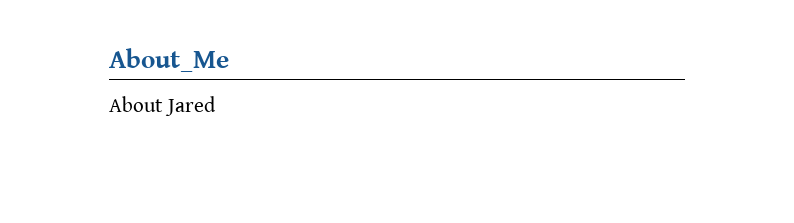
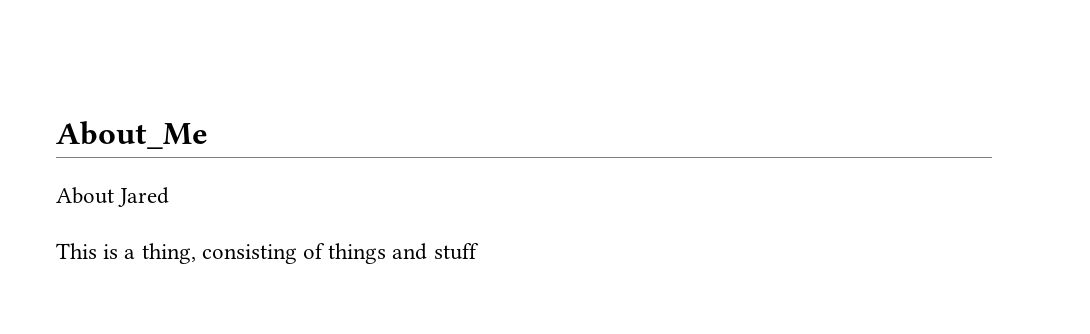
(216, 106) none -> [56,243,479,264] // This is a thing, consisting of things and stuff

